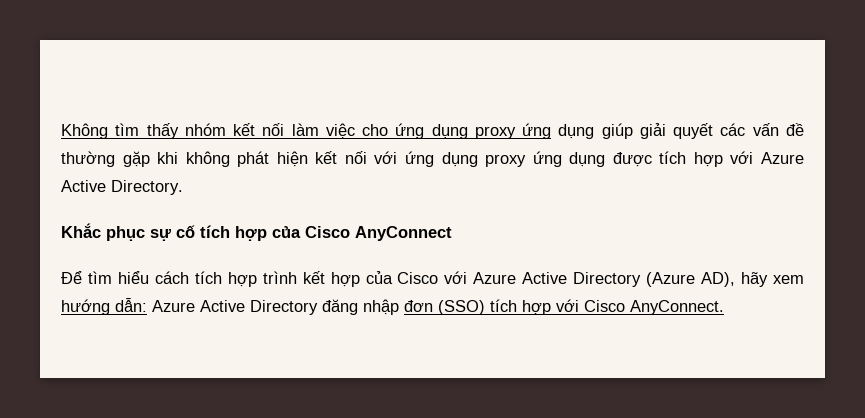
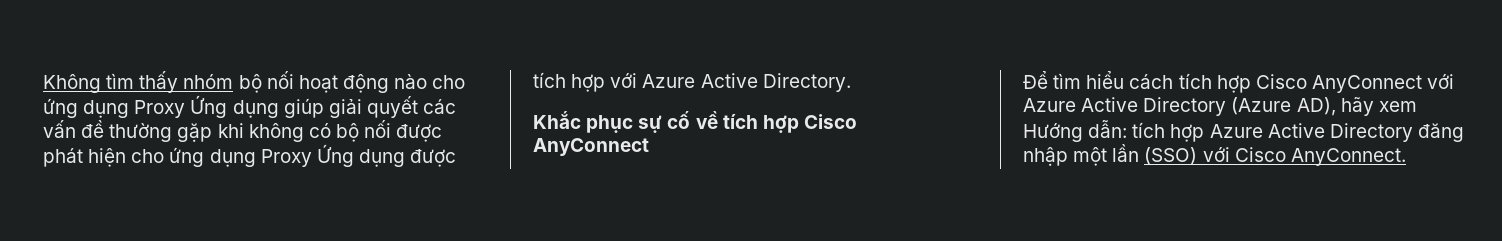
[233,123,552,139] kết nối làm việc cho ứng dụng proxy ứng -> [238,71,466,93] [43,95,228,118] bộ nối hoạt động nào cho ứng dụng Proxy Ứng
[237,151,562,167] phát hiện kết nối với ứng dụng proxy ứng -> [308,120,443,142] [43,144,354,167] có bộ nối được phát hiện cho ứng dụng Proxy Ứng
[200,225,301,241] tích hợp của -> [695,111,799,133] về tích hợp
[262,271,439,287] trình kết hợp của Cisco -> [1255,74,1422,93] Cisco AnyConnect
[61,298,147,315] hướng dẫn: -> [1023,120,1205,142] Hướng dẫn: tích hợp
[404,299,551,315] đơn (SSO) tích hợp -> [1073,144,1198,166] một lần (SSO)

